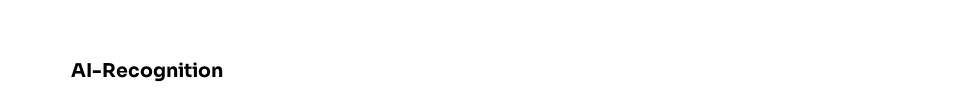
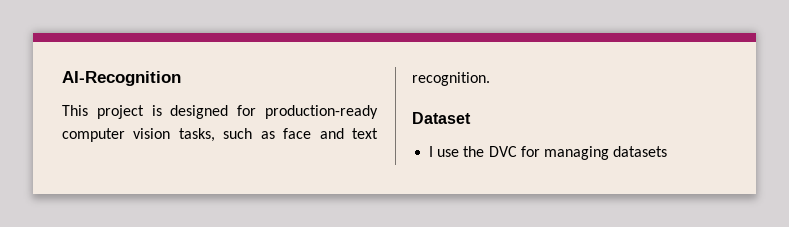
(223, 72) none -> [62,105,378,119] [62,128,378,142] [412,72,490,86] [412,112,471,124] [429,146,668,160] // This project is designed for production-ready computer vision tasks, such as face and text recognition. // Dataset // I use the DVC for managing datasets

